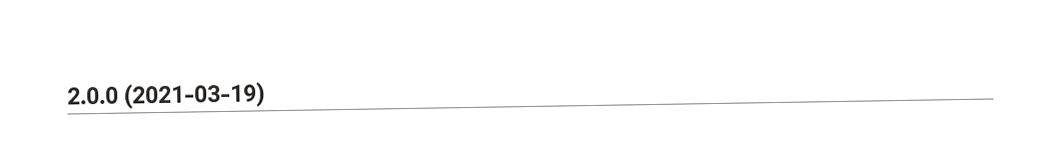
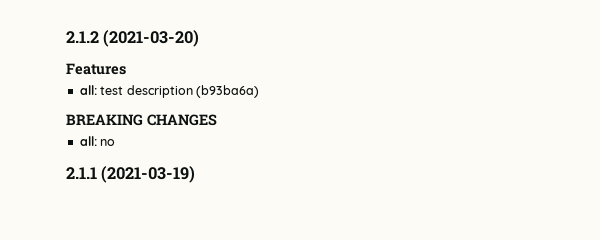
[67,86,119,105] 2.0.0 -> [66,30,200,47] [66,63,126,75] [79,85,259,98] [66,114,217,126] [79,136,116,146] [66,167,97,179] 2.1.2 (2021-03-20) // Features // all: test description (b93ba6a) // BREAKING CHANGES // all: no // 2.1.1

